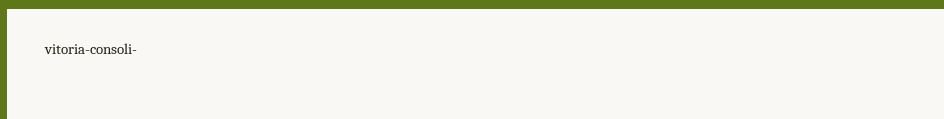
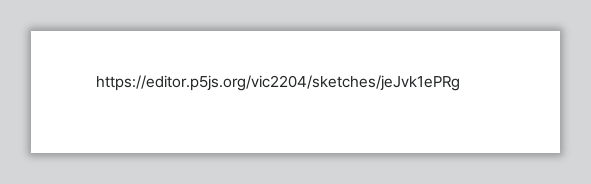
[44,43,137,54] vitoria-consoli- -> [96,75,460,91] https://editor.p5js.org/vic2204/sketches/jeJvk1ePRg

